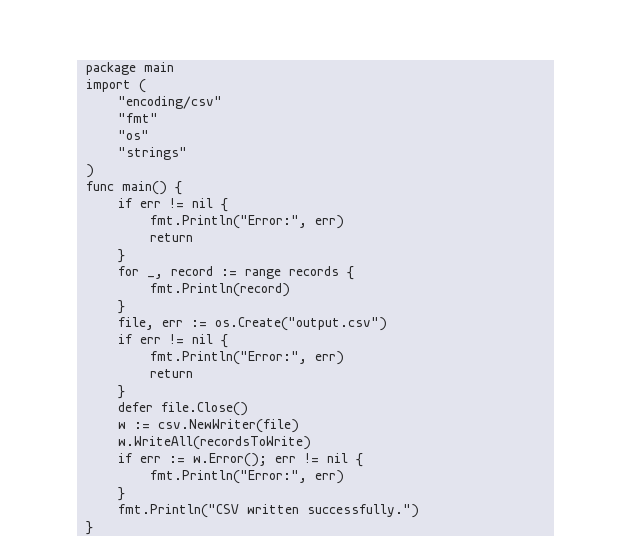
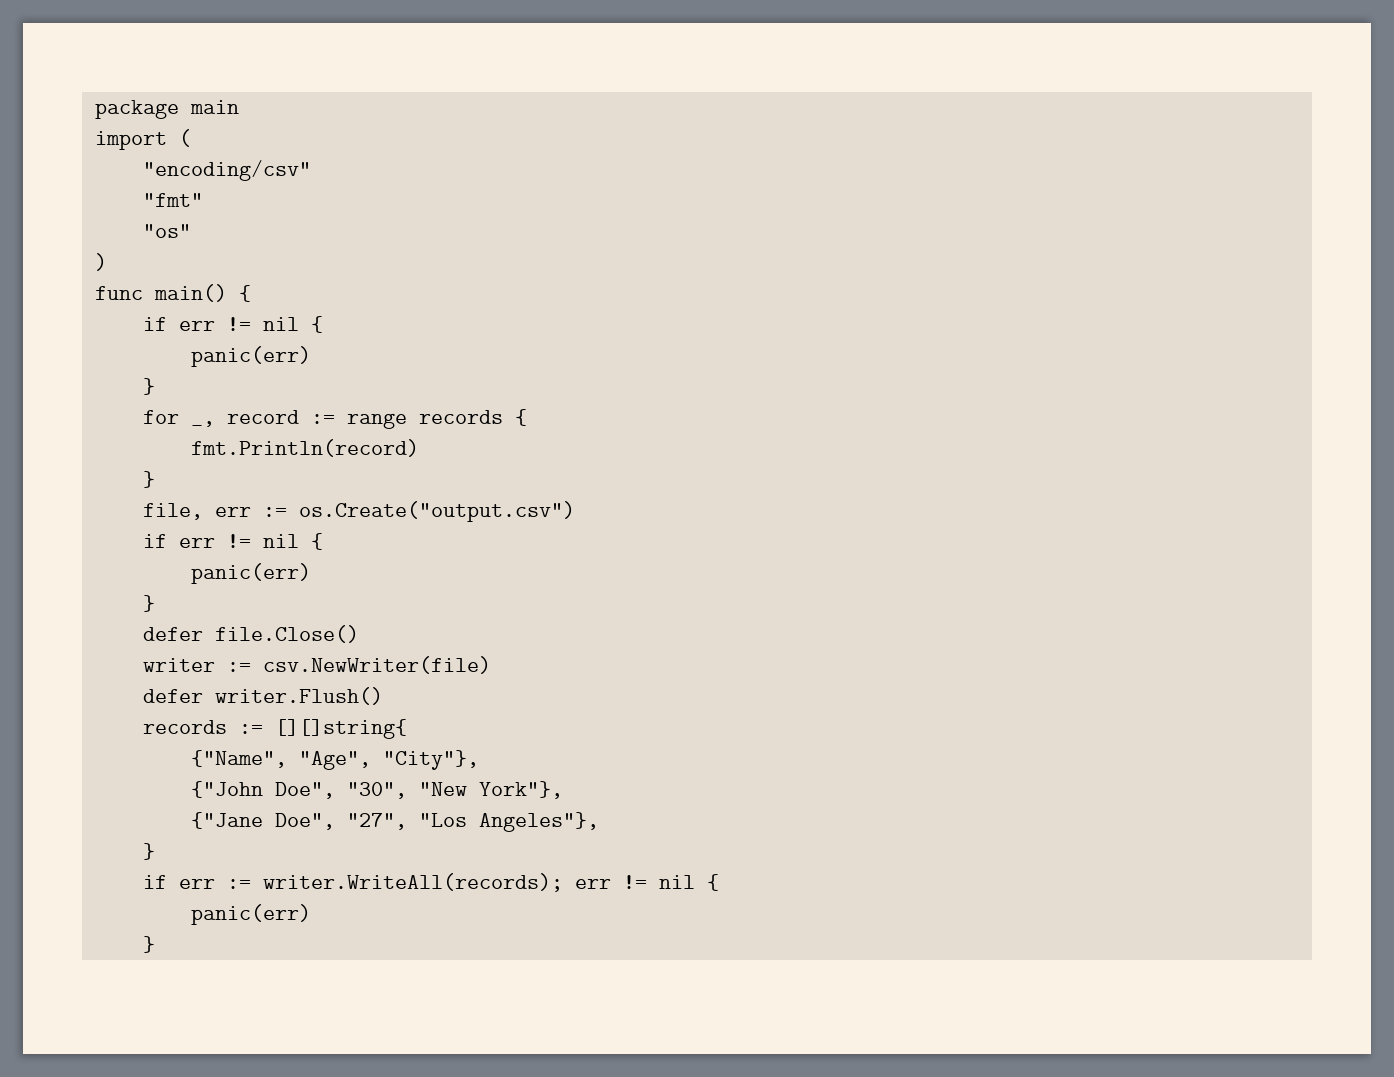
[117,147,187,160] // "strings" -> (191, 231) none
[149,215,344,229] [149,233,193,242] fmt.Println("Error:", err) // return -> [190,346,311,367] panic(err)
[149,351,344,365] [149,369,193,378] fmt.Println("Error:", err) // return -> [190,563,311,584] panic(err)
[117,422,126,429] w -> [142,658,215,672] writer
[117,436,311,450] w.WriteAll(recordsToWrite) -> [142,687,383,705] [142,719,407,739] [190,750,479,770] [190,781,563,799] [190,812,599,832] [142,843,155,860] defer writer.Flush() // records := [][]string{ // {"Name", "Age", "City"}, // {"John Doe", "30", "New York"}, // {"Jane Doe", "27", "Los Angeles"}, // }
[192,453,363,467] [149,470,344,484] [117,487,125,501] [117,504,419,518] [85,521,93,535] w.Error(); err != nil { // fmt.Println("Error:", err) // } // fmt.Println("CSV written successfully.") // } -> [262,873,719,892] [190,904,311,925] [142,936,155,953] writer.WriteAll(records); err != nil { // panic(err) // }

